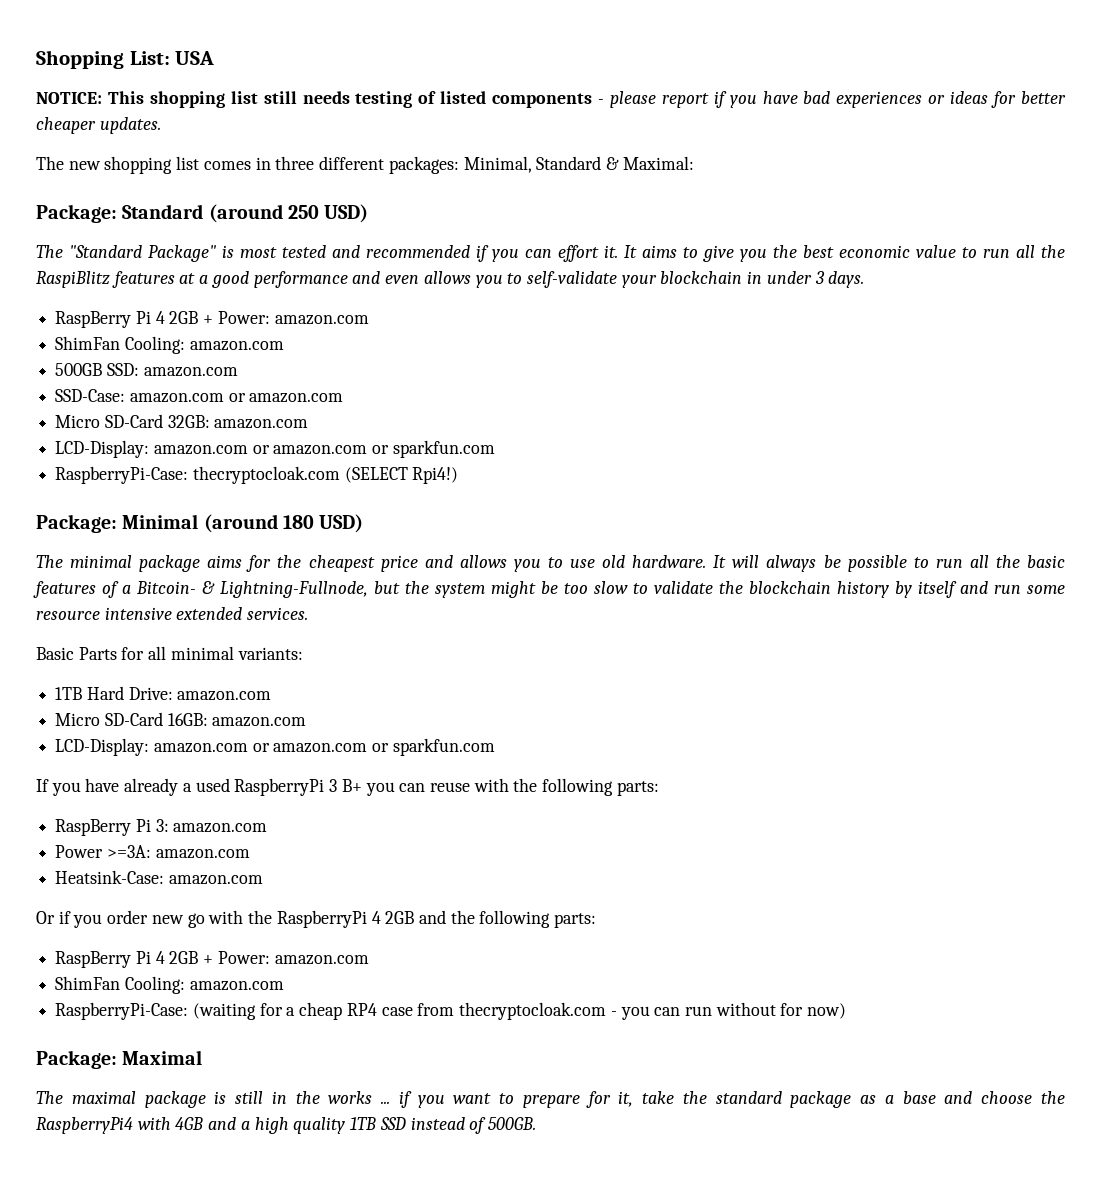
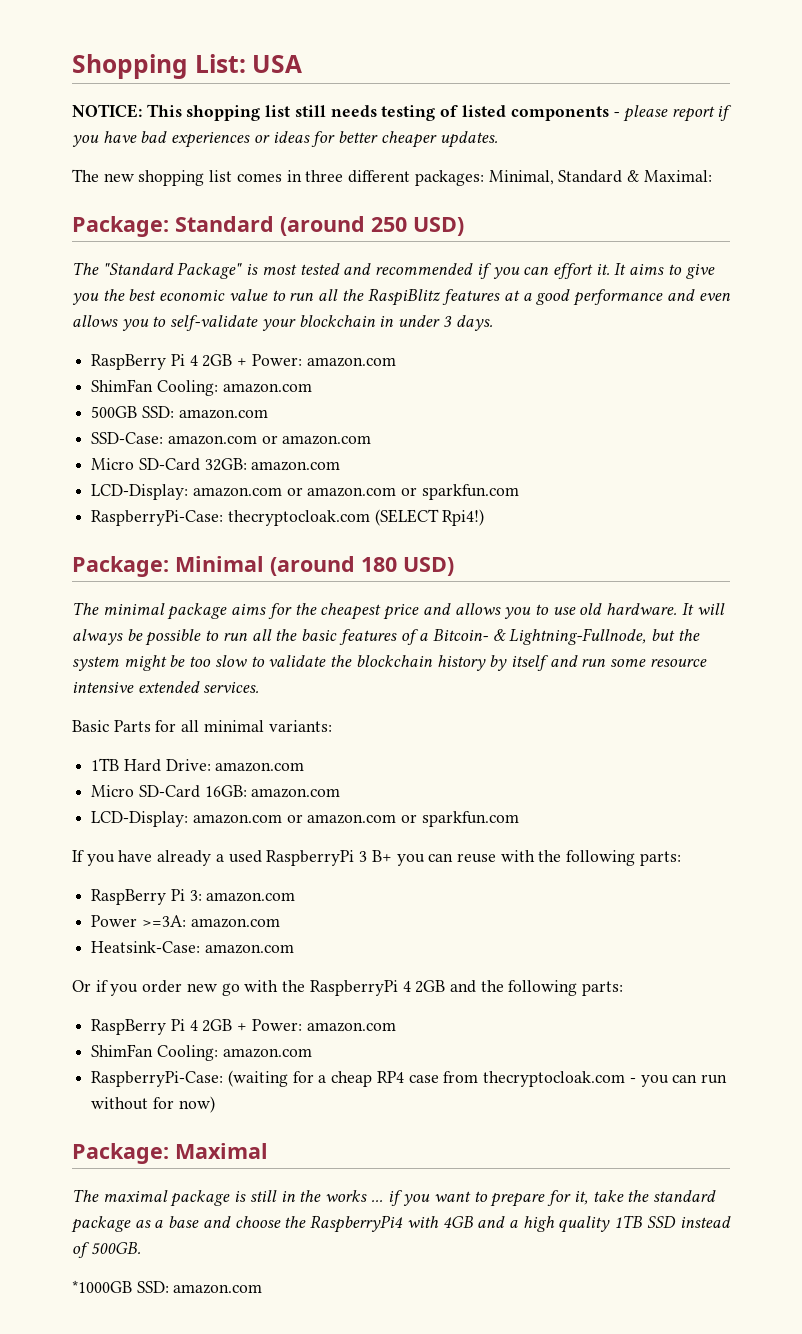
(536, 1123) none -> [72,1280,263,1294] // *1000GB SSD: amazon.com

